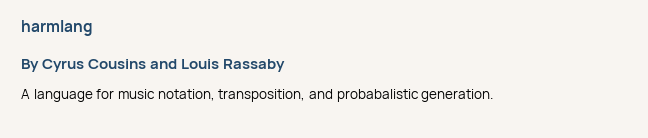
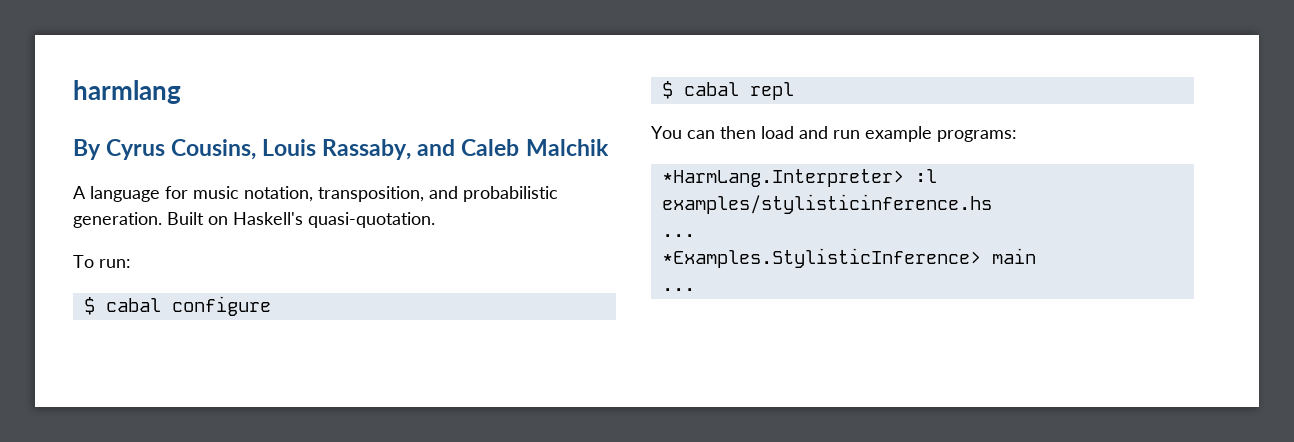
[88,59,286,72] Cousins and Louis Rassaby -> [171,139,609,160] Cousins, Louis Rassaby, and Caleb Malchik
[336,89,494,102] probabalistic generation. -> [463,186,558,202] [73,212,435,228] [73,255,131,268] [83,296,271,316] [661,81,794,100] [651,126,1017,142] [661,169,937,187] [661,194,992,214] [661,234,695,237] [661,248,1036,268] [661,288,695,291] probabilistic generation. Built on Haskell's quasi-quotation. // To run: // $ cabal configure // $ cabal repl // You can then load and run example programs: // *HarmLang.Interpreter> :l examples/stylisticinference.hs // ... // *Examples.StylisticInference> main // ...

